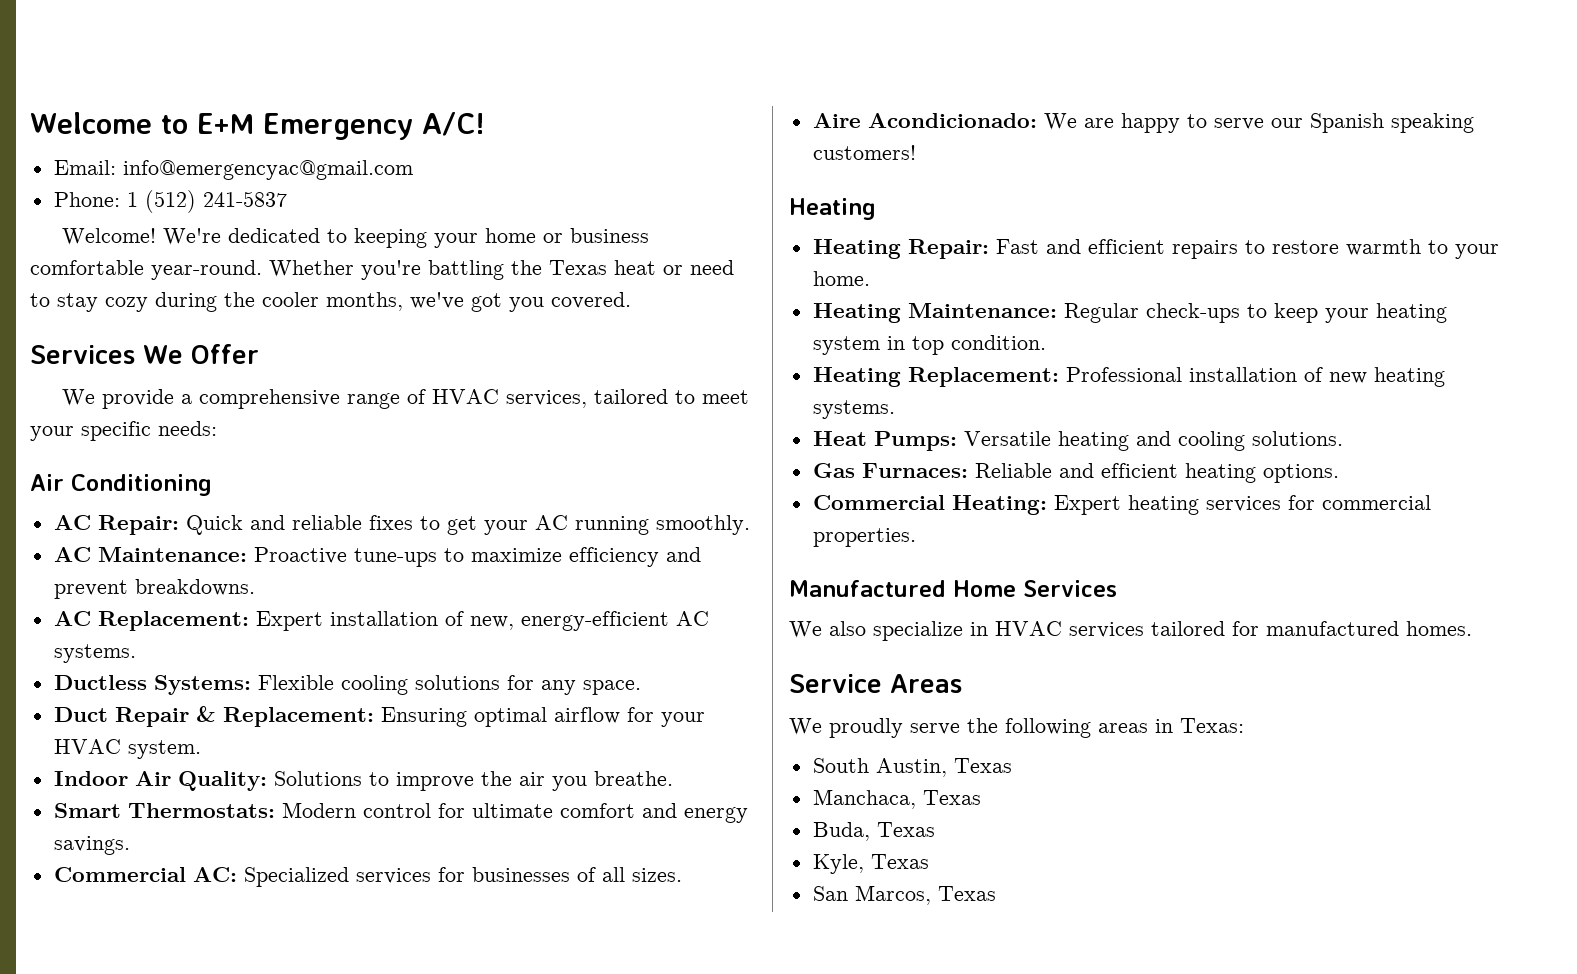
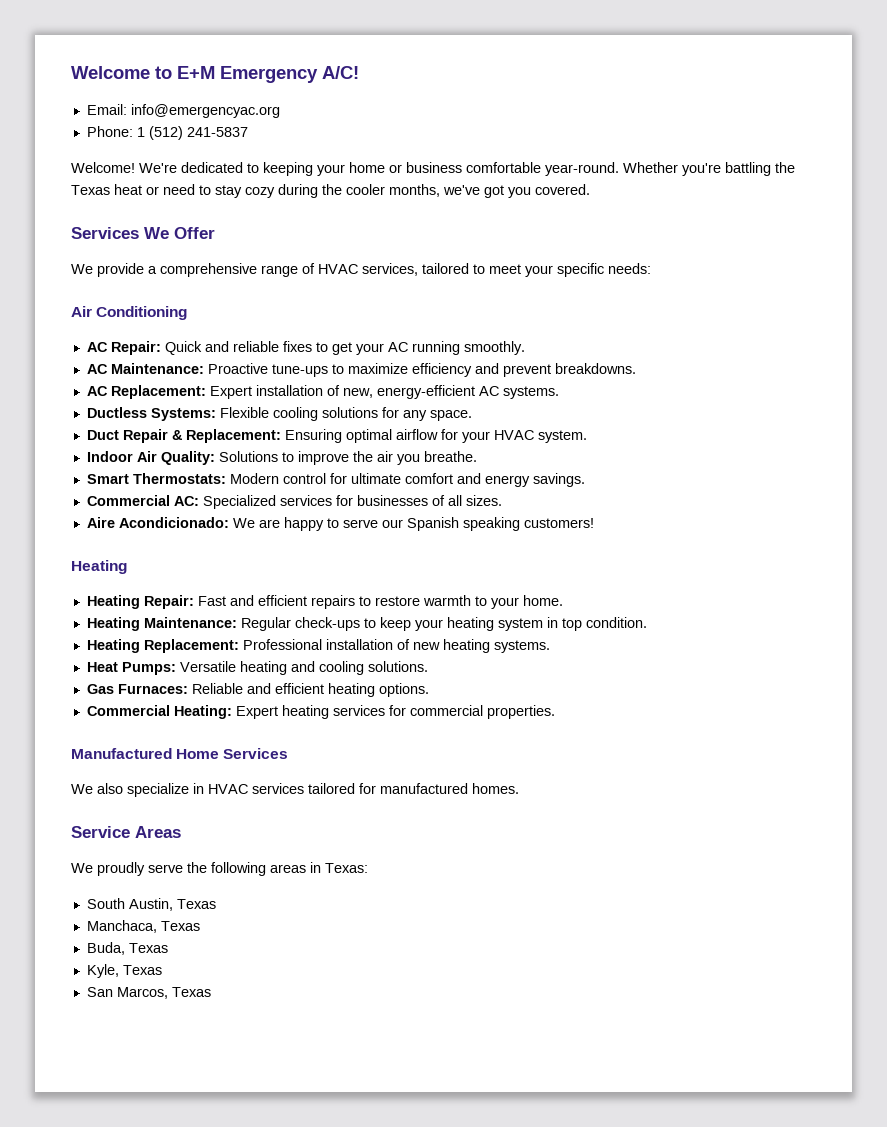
[122,160,413,180] info@emergencyac@gmail.com -> [130,104,280,118] info@emergencyac.org

